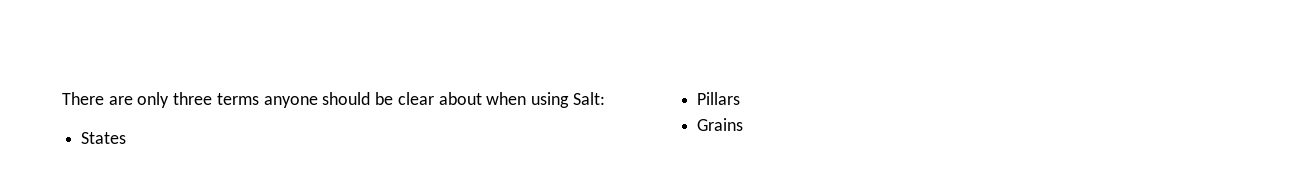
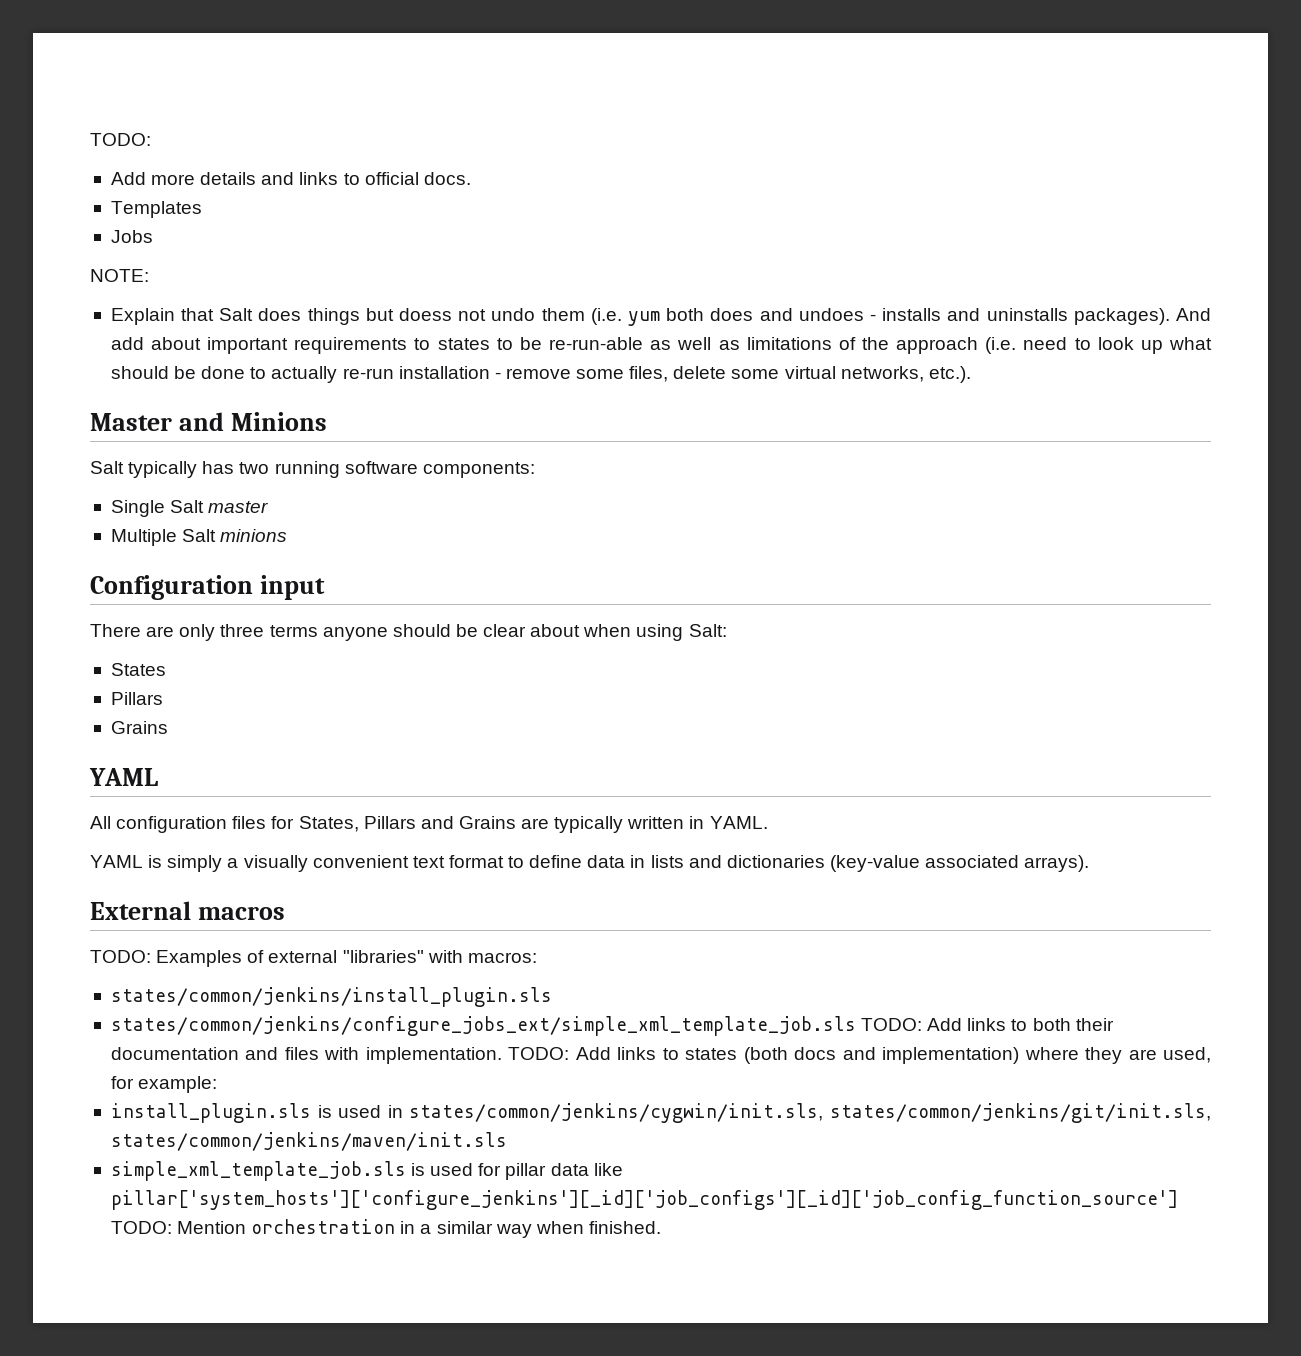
(62, 98) none -> [90,133,151,146] [110,172,471,185] [110,201,202,218] [110,230,153,243] [90,269,149,282] [110,308,1211,326] [110,337,1212,354] [110,366,971,383] [90,412,328,431] [90,461,535,478] [110,500,269,517] [110,529,288,546] [90,575,326,600] TODO: // Add more details and links to official docs. // Templates // Jobs // NOTE: // Explain that Salt does things but doess not undo them (i.e. yum both does and undoes - installs and uninstalls packages). And add about important requirements to states to be re-run-able as well as limitations of the approach (i.e. need to look up what should be done to actually re-run installation - remove some files, delete some virtual networks, etc.). // Master and Minions // Salt typically has two running software components: // Single Salt master // Multiple Salt minions // Configuration input //
(744, 124) none -> [89,768,158,786] [90,816,768,833] [90,855,1090,872] [90,901,286,920] [90,950,537,967] [110,987,552,1007] [110,1016,1114,1036] [110,1047,1212,1064] [110,1076,218,1093] [110,1103,1211,1123] [110,1132,507,1151] [110,1161,623,1181] [110,1190,1178,1210] [110,1219,661,1238] // YAML // All configuration files for States, Pillars and Grains are typically written in YAML. // YAML is simply a visually convenient text format to define data in lists and dictionaries (key-value associated arrays). // External macros // TODO: Examples of external "libraries" with macros: // states/common/jenkins/install_plugin.sls // states/common/jenkins/configure_jobs_ext/simple_xml_template_job.sls TODO: Add links to both their documentation and files with implementation. TODO: Add links to states (both docs and implementation) where they are used, for example: // install_plugin.sls is used in states/common/jenkins/cygwin/init.sls, states/common/jenkins/git/init.sls, states/common/jenkins/maven/init.sls // simple_xml_template_job.sls is used for pillar data like pillar['system_hosts']['configure_jenkins'][_id]['job_configs'][_id]['job_config_function_source'] TODO: Mention orchestration in a similar way when finished.

